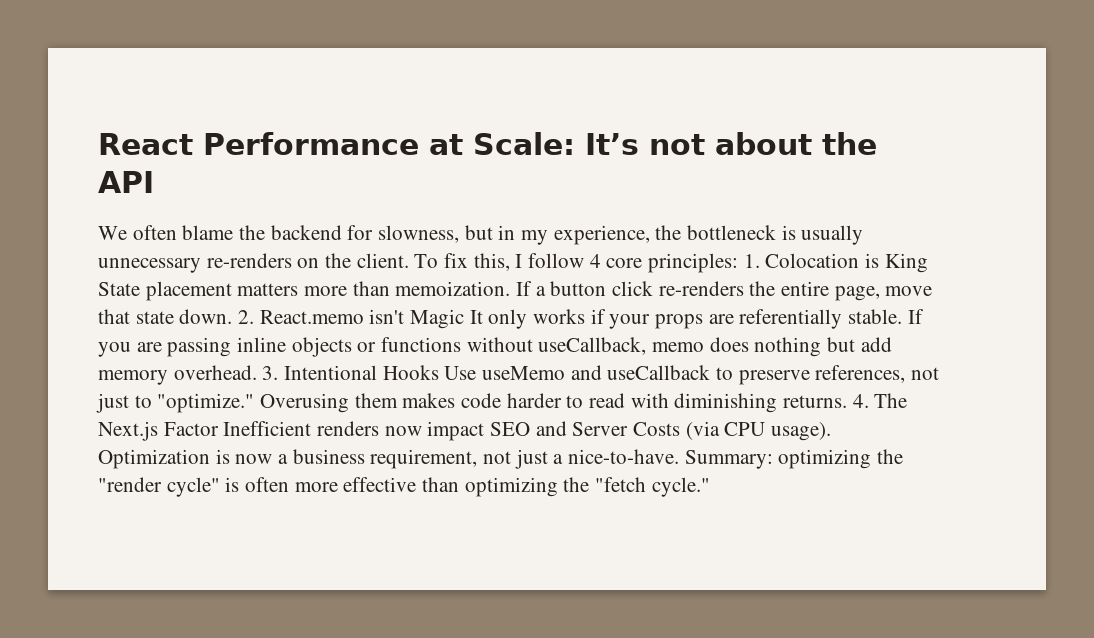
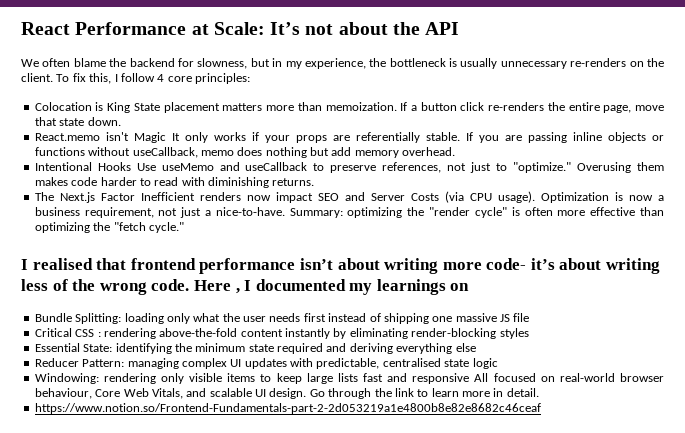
[743,254,760,268] 1. -> (250, 78) //
[238,310,255,324] 2. -> (121, 121) //
[262,366,279,380] 3. -> (456, 151) //
[852,394,869,408] 4. -> (315, 182) //
(710, 487) none -> [21,258,661,274] [21,279,470,295] [34,313,530,324] [34,328,529,339] [34,343,476,354] [34,358,498,369] [34,373,664,384] [34,388,539,399] [34,403,541,414] // I realised that frontend performance isn’t about writing more code- it’s about writing less of the wrong code. Here , I documented my learnings on // Bundle Splitting: loading only what the user needs first instead of shipping one massive JS file // Critical CSS : rendering above-the-fold content instantly by eliminating render-blocking styles // Essential State: identifying the minimum state required and deriving everything else // Reducer Pattern: managing complex UI updates with predictable, centralised state logic // Windowing: rendering only visible items to keep large lists fast and responsive All focused on real-world browser behaviour, Core Web Vitals, and scalable UI design. Go through the link to learn more in detail. // https://www.notion.so/Frontend-Fundamentals-part-2-2d053219a1e4800b8e82e8682c46ceaf

